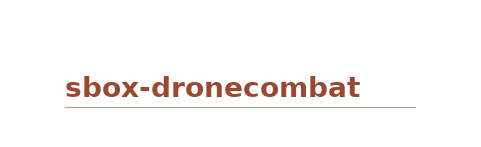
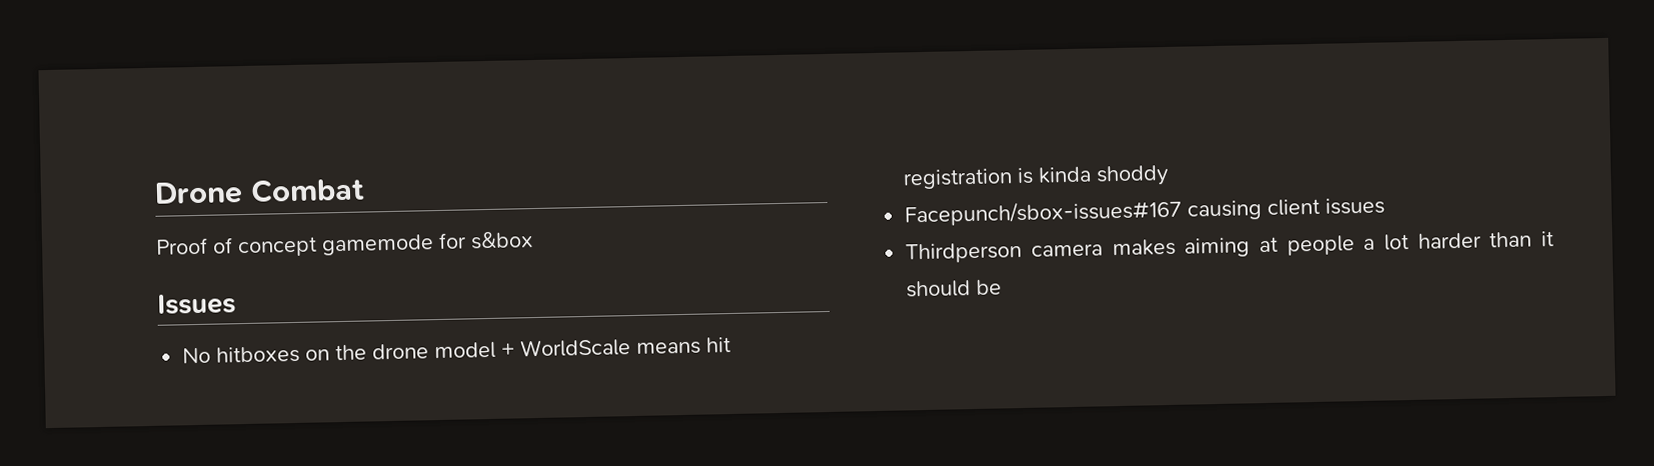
[65,76,360,97] sbox-dronecombat -> [154,177,365,205] [155,231,534,258] [157,293,236,315] [182,336,732,364] [903,164,1170,190] [904,197,1386,227] [905,231,1554,264] [906,279,1003,298] Drone Combat // Proof of concept gamemode for s&box // Issues // No hitboxes on the drone model + WorldScale means hit registration is kinda shoddy // Facepunch/sbox-issues#167 causing client issues // Thirdperson camera makes aiming at people a lot harder than it should be

